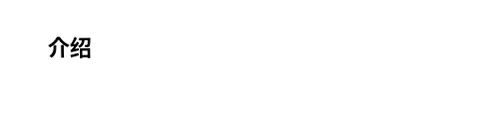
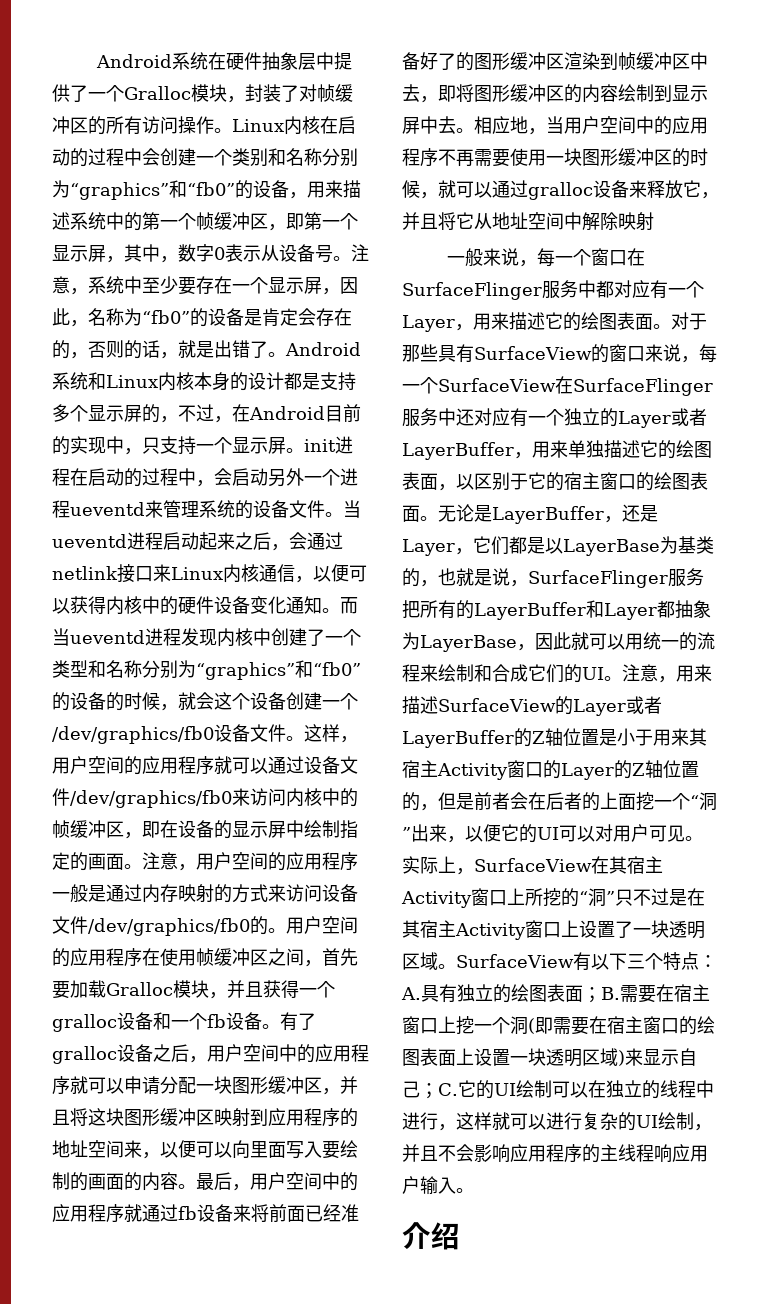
(47, 47) none -> [95,52,352,70] [52,84,353,103] [52,116,356,135] [52,148,358,167] [52,180,361,200] [52,212,358,231] [52,244,369,263] [52,276,358,295] [52,308,352,327] [52,340,361,359] [52,372,356,391] [52,404,361,423] [52,436,353,455] [52,468,358,487] [52,500,361,519] [52,532,343,551] [52,564,367,583] [52,596,358,615] [52,628,361,647] [52,660,361,680] [52,692,358,711] [52,724,358,744] [52,756,358,775] [52,788,358,808] [52,820,358,839] [52,852,358,871] [52,884,358,903] [52,916,358,936] [52,948,358,967] [52,980,335,999] [52,1012,316,1032] [52,1044,369,1064] [52,1076,358,1095] [52,1108,358,1127] [52,1140,358,1159] [52,1172,358,1191] [52,1204,359,1223] [402,52,708,71] [402,84,708,103] [402,116,708,135] [402,148,708,167] [402,180,719,200] [402,212,654,231] [446,248,645,267] [402,280,704,300] [402,312,707,332] [402,344,717,363] [402,376,713,396] [402,408,707,428] [402,440,712,460] [402,472,708,491] [402,504,658,524] [402,536,714,556] [402,568,704,588] [402,600,711,620] [402,632,715,652] [402,664,712,683] [402,696,662,716] [402,728,707,748] [402,760,699,780] [402,792,717,811] [402,824,703,843] [402,856,663,875] [401,888,705,908] [402,920,705,940] [402,952,717,971] [401,984,710,1003] [402,1016,715,1035] [402,1048,697,1067] [402,1080,714,1099] [402,1112,712,1131] [402,1144,708,1163] [402,1176,474,1195] Android系统在硬件抽象层中提供了一个Gralloc模块，封装了对帧缓冲区的所有访问操作。Linux内核在启动的过程中会创建一个类别和名称分别为“graphics”和“fb0”的设备，用来描述系统中的第一个帧缓冲区，即第一个显示屏，其中，数字0表示从设备号。注意，系统中至少要存在一个显示屏，因此，名称为“fb0”的设备是肯定会存在的，否则的话，就是出错了。Android系统和Linux内核本身的设计都是支持多个显示屏的，不过，在Android目前的实现中，只支持一个显示屏。init进程在启动的过程中，会启动另外一个进程ueventd来管理系统的设备文件。当ueventd进程启动起来之后，会通过netlink接口来Linux内核通信，以便可以获得内核中的硬件设备变化通知。而当ueventd进程发现内核中创建了一个类型和名称分别为“graphics”和“fb0”的设备的时候，就会这个设备创建一个/dev/graphics/fb0设备文件。这样，用户空间的应用程序就可以通过设备文件/dev/graphics/fb0来访问内核中的帧缓冲区，即在设备的显示屏中绘制指定的画面。注意，用户空间的应用程序一般是通过内存映射的方式来访问设备文件/dev/graphics/fb0的。用户空间的应用程序在使用帧缓冲区之间，首先要加载Gralloc模块，并且获得一个gralloc设备和一个fb设备。有了gralloc设备之后，用户空间中的应用程序就可以申请分配一块图形缓冲区，并且将这块图形缓冲区映射到应用程序的地址空间来，以便可以向里面写入要绘制的画面的内容。最后，用户空间中的应用程序就通过fb设备来将前面已经准备好了的图形缓冲区渲染到帧缓冲区中去，即将图形缓冲区的内容绘制到显示屏中去。相应地，当用户空间中的应用程序不再需要使用一块图形缓冲区的时候，就可以通过gralloc设备来释放它，并且将它从地址空间中解除映射 // 一般来说，每一个窗口在SurfaceFlinger服务中都对应有一个Layer，用来描述它的绘图表面。对于那些具有SurfaceView的窗口来说，每一个SurfaceView在SurfaceFlinger服务中还对应有一个独立的Layer或者LayerBuffer，用来单独描述它的绘图表面，以区别于它的宿主窗口的绘图表面。无论是LayerBuffer，还是Layer，它们都是以LayerBase为基类的，也就是说，SurfaceFlinger服务把所有的LayerBuffer和Layer都抽象为LayerBase，因此就可以用统一的流程来绘制和合成它们的UI。注意，用来描述SurfaceView的Layer或者LayerBuffer的Z轴位置是小于用来其宿主Activity窗口的Layer的Z轴位置的，但是前者会在后者的上面挖一个“洞”出来，以便它的UI可以对用户可见。实际上，SurfaceView在其宿主Activity窗口上所挖的“洞”只不过是在其宿主Activity窗口上设置了一块透明区域。SurfaceView有以下三个特点：A.具有独立的绘图表面；B.需要在宿主窗口上挖一个洞(即需要在宿主窗口的绘图表面上设置一块透明区域)来显示自己；C.它的UI绘制可以在独立的线程中进行，这样就可以进行复杂的UI绘制，并且不会影响应用程序的主线程响应用户输入。 //

